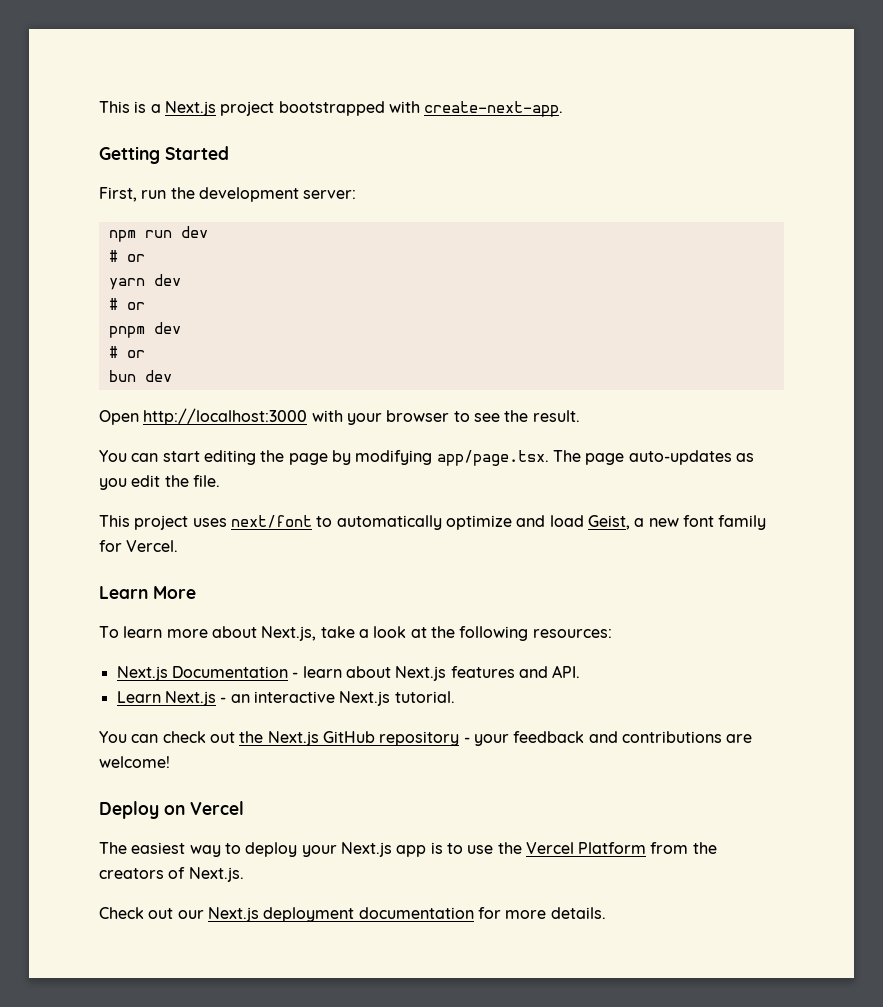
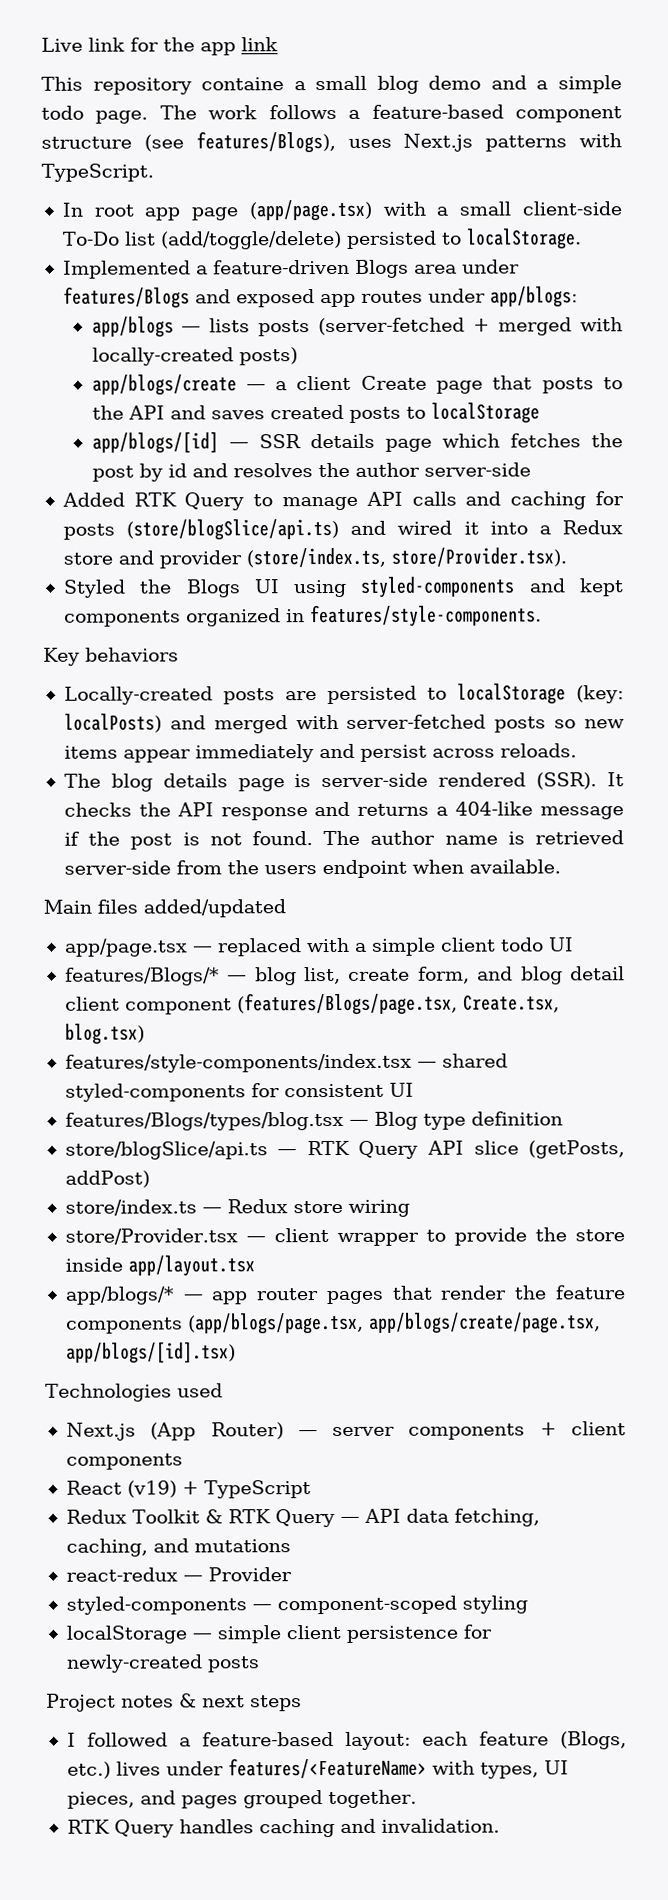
[99,101,564,117] [99,146,229,164] [99,187,357,202] [108,226,208,242] [108,250,145,262] [108,274,181,290] [108,298,145,310] [108,322,181,338] [108,346,145,358] [108,370,172,382] [99,408,580,425] [99,450,754,466] [99,475,220,490] [99,515,767,530] [99,540,179,552] [99,586,196,599] [99,626,612,641] [116,665,581,681] [116,691,455,706] [99,731,753,746] [99,756,170,768] [99,801,244,819] [99,842,717,857] [99,867,244,882] [99,907,606,922] This is a Next.js project bootstrapped with create-next-app. // Getting Started // First, run the development server: // npm run dev // # or // yarn dev // # or // pnpm dev // # or // bun dev // Open http://localhost:3000 with your browser to see the result. // You can start editing the page by modifying app/page.tsx. The page auto-updates as you edit the file. // This project uses next/font to automatically optimize and load Geist, a new font family for Vercel. // Learn More // To learn more about Next.js, take a look at the following resources: // Next.js Documentation - learn about Next.js features and API. // Learn Next.js - an interactive Next.js tutorial. // You can check out the Next.js GitHub repository - your feedback and contributions are welcome! // Deploy on Vercel // The easiest way to deploy your Next.js app is to use the Vercel Platform from the creators of Next.js. // Check out our Next.js deployment documentation for more details. -> [41,37,278,56] [41,75,622,95] [41,104,622,124] [41,130,622,154] [41,163,154,182] [61,199,622,222] [61,228,582,250] [62,259,520,279] [62,286,578,309] [91,316,623,338] [91,347,298,366] [91,374,623,396] [91,402,540,424] [91,431,623,454] [91,462,531,482] [61,491,624,511] [62,518,623,541] [62,547,567,569] [62,576,624,598] [63,604,542,628] [43,647,179,666] [63,683,624,705] [63,713,625,734] [63,743,577,763] [63,772,624,792] [63,801,624,821] [63,830,624,850] [63,859,561,879] [43,899,286,918] [63,937,574,957] [64,966,625,986] [64,992,560,1016] [64,1023,145,1045] [64,1053,508,1073] [64,1082,414,1102] [64,1111,563,1131] [64,1140,626,1160] [64,1170,150,1188] [64,1199,410,1217] [64,1227,625,1246] [64,1255,255,1277] [64,1285,625,1305] [65,1312,601,1335] [65,1341,236,1364] [45,1383,223,1402] [65,1421,626,1441] [65,1453,183,1470] [65,1480,311,1499] [65,1508,540,1528] [65,1538,291,1557] [65,1567,292,1582] [65,1595,528,1615] [65,1624,492,1644] [65,1654,260,1673] [46,1693,302,1712] [66,1731,627,1750] [66,1757,569,1779] [66,1789,417,1809] [66,1818,500,1838] Live link for the app link // This repository containe a small blog demo and a simple todo page. The work follows a feature-based component structure (see features/Blogs), uses Next.js patterns with TypeScript. // In root app page (app/page.tsx) with a small client-side To‑Do list (add/toggle/delete) persisted to localStorage. // Implemented a feature-driven Blogs area under features/Blogs and exposed app routes under app/blogs: // app/blogs — lists posts (server-fetched + merged with locally-created posts) // app/blogs/create — a client Create page that posts to the API and saves created posts to localStorage // app/blogs/[id] — SSR details page which fetches the post by id and resolves the author server-side // Added RTK Query to manage API calls and caching for posts (store/blogSlice/api.ts) and wired it into a Redux store and provider (store/index.ts, store/Provider.tsx). // Styled the Blogs UI using styled-components and kept components organized in features/style-components. // Key behaviors // Locally-created posts are persisted to localStorage (key: localPosts) and merged with server-fetched posts so new items appear immediately and persist across reloads. // The blog details page is server-side rendered (SSR). It checks the API response and returns a 404-like message if the post is not found. The author name is retrieved server-side from the users endpoint when available. // Main files added/updated // app/page.tsx — replaced with a simple client todo UI // features/Blogs/* — blog list, create form, and blog detail client component (features/Blogs/page.tsx, Create.tsx, blog.tsx) // features/style-components/index.tsx — shared styled-components for consistent UI // features/Blogs/types/blog.tsx — Blog type definition // store/blogSlice/api.ts — RTK Query API slice (getPosts, addPost) // store/index.ts — Redux store wiring // store/Provider.tsx — client wrapper to provide the store inside app/layout.tsx // app/blogs/* — app router pages that render the feature components (app/blogs/page.tsx, app/blogs/create/page.tsx, app/blogs/[id].tsx) // Technologies used // Next.js (App Router) — server components + client components // React (v19) + TypeScript // Redux Toolkit & RTK Query — API data fetching, caching, and mutations // react-redux — Provider // styled-components — component-scoped styling // localStorage — simple client persistence for newly-created posts // Project notes & next steps // I followed a feature-based layout: each feature (Blogs, etc.) lives under features/<FeatureName> with types, UI pieces, and pages grouped together. // RTK Query handles caching and invalidation.

